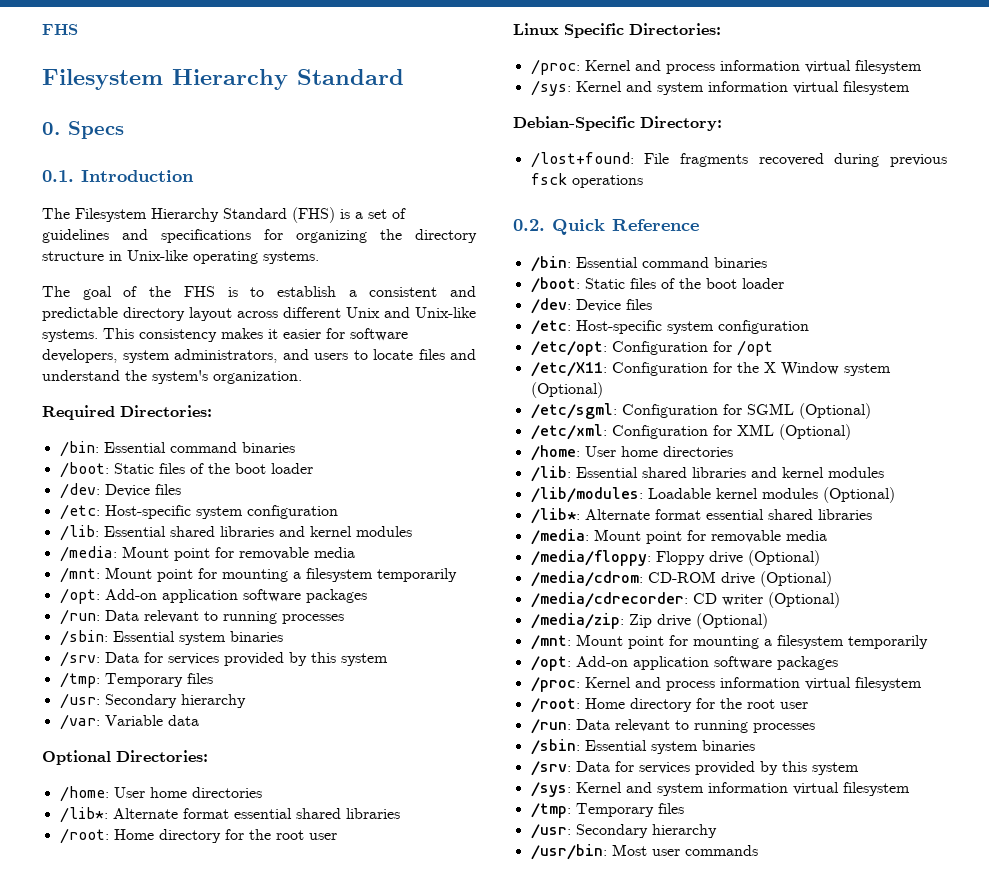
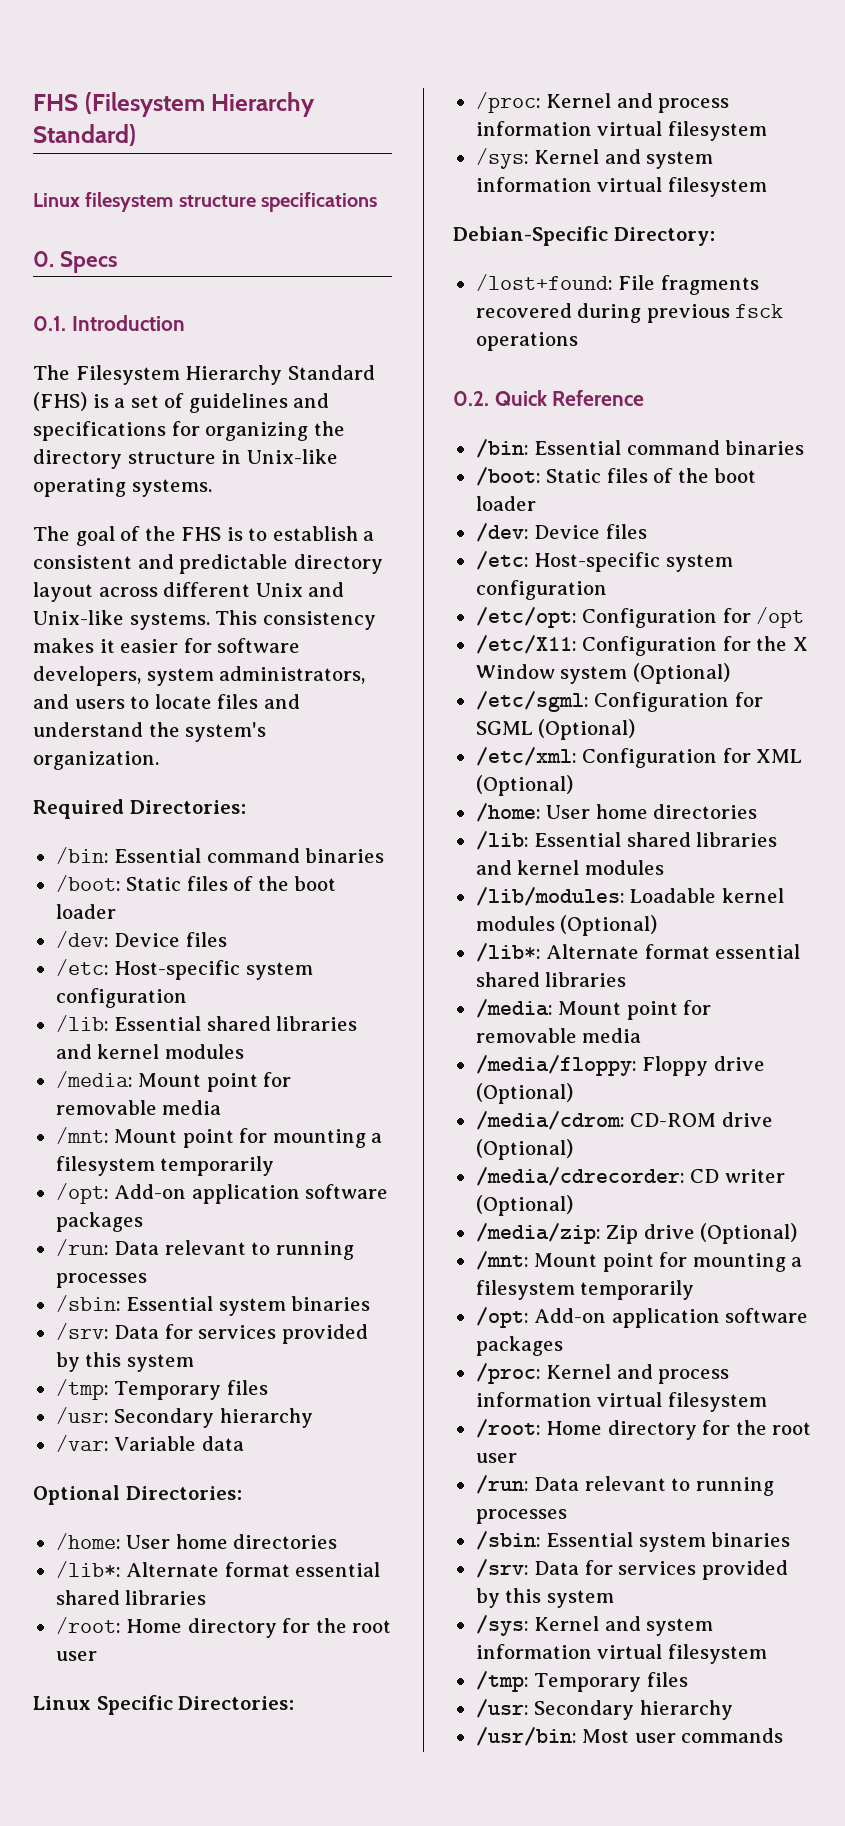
[42,24,78,35] [42,69,404,90] FHS // Filesystem Hierarchy Standard -> [33,92,316,117] [33,124,136,146] [33,192,378,212] FHS (Filesystem Hierarchy Standard) // Linux filesystem structure specifications

